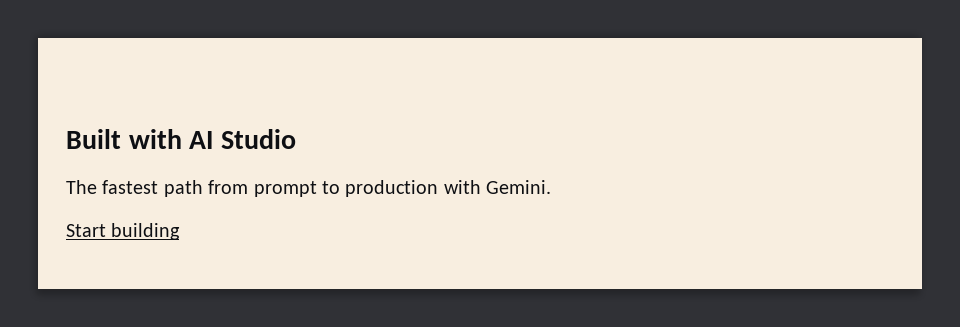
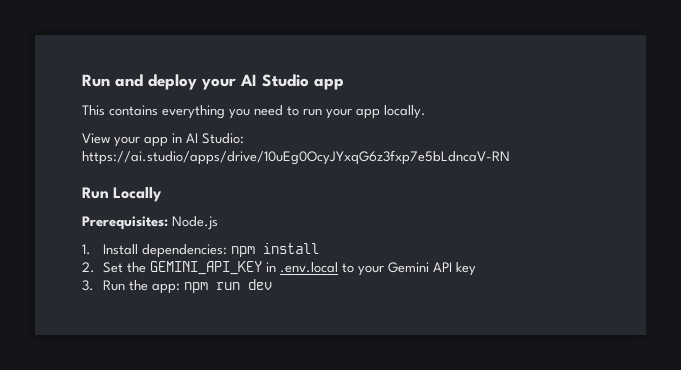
[66,129,296,149] [66,180,552,197] [66,223,181,240] Built with AI Studio // The fastest path from prompt to production with Gemini. // Start building -> [82,74,344,90] [82,105,426,119] [82,133,244,147] [82,150,510,165] [82,187,163,202] [82,216,218,230] [82,243,319,258] [82,261,476,276] [82,279,272,294] Run and deploy your AI Studio app // This contains everything you need to run your app locally. // View your app in AI Studio: https://ai.studio/apps/drive/10uEg0OcyJYxqG6z3fxp7e5bLdncaV-RN // Run Locally // Prerequisites: Node.js // 1. Install dependencies: npm install // 2. Set the GEMINI_API_KEY in .env.local to your Gemini API key // 3. Run the app: npm run dev

